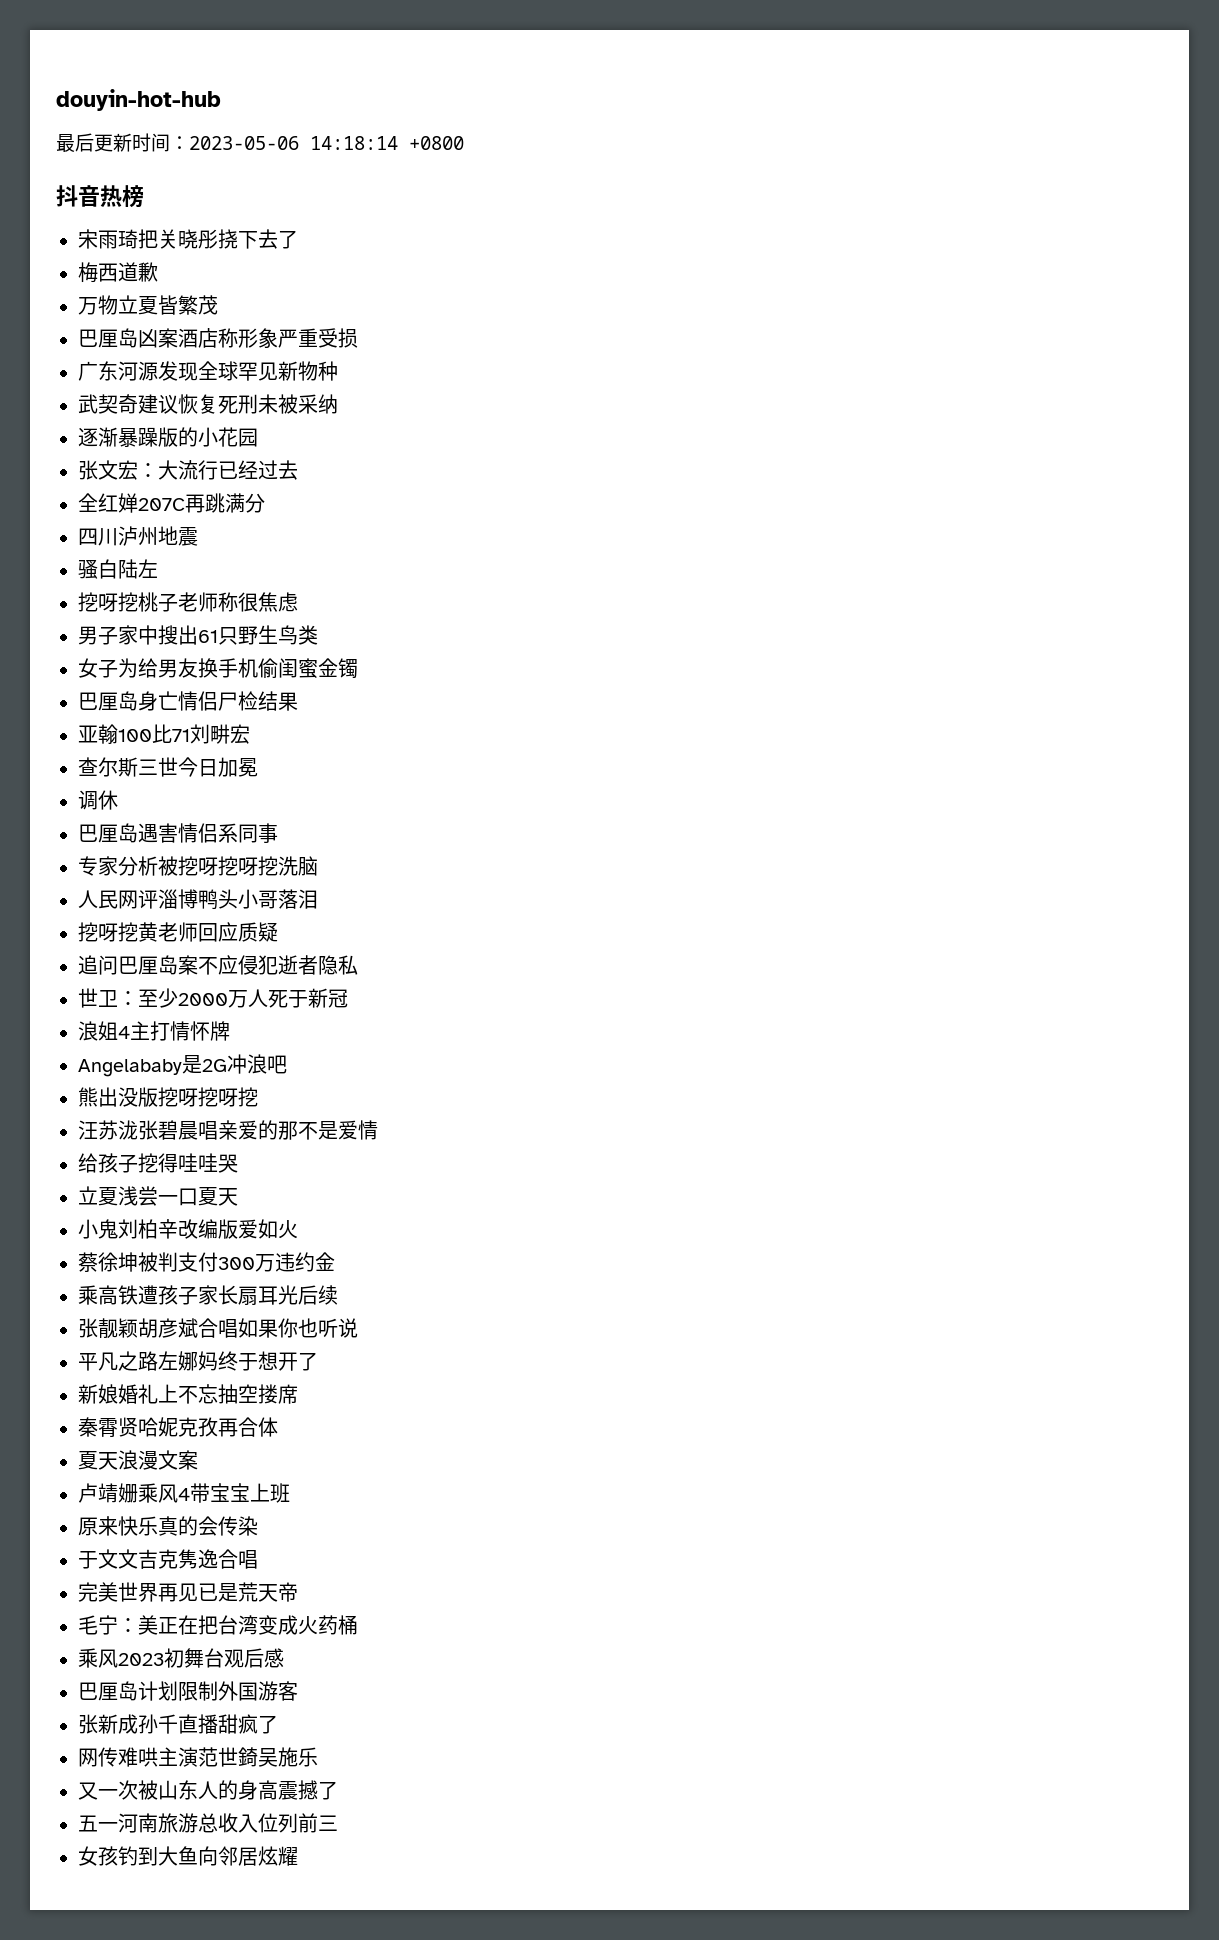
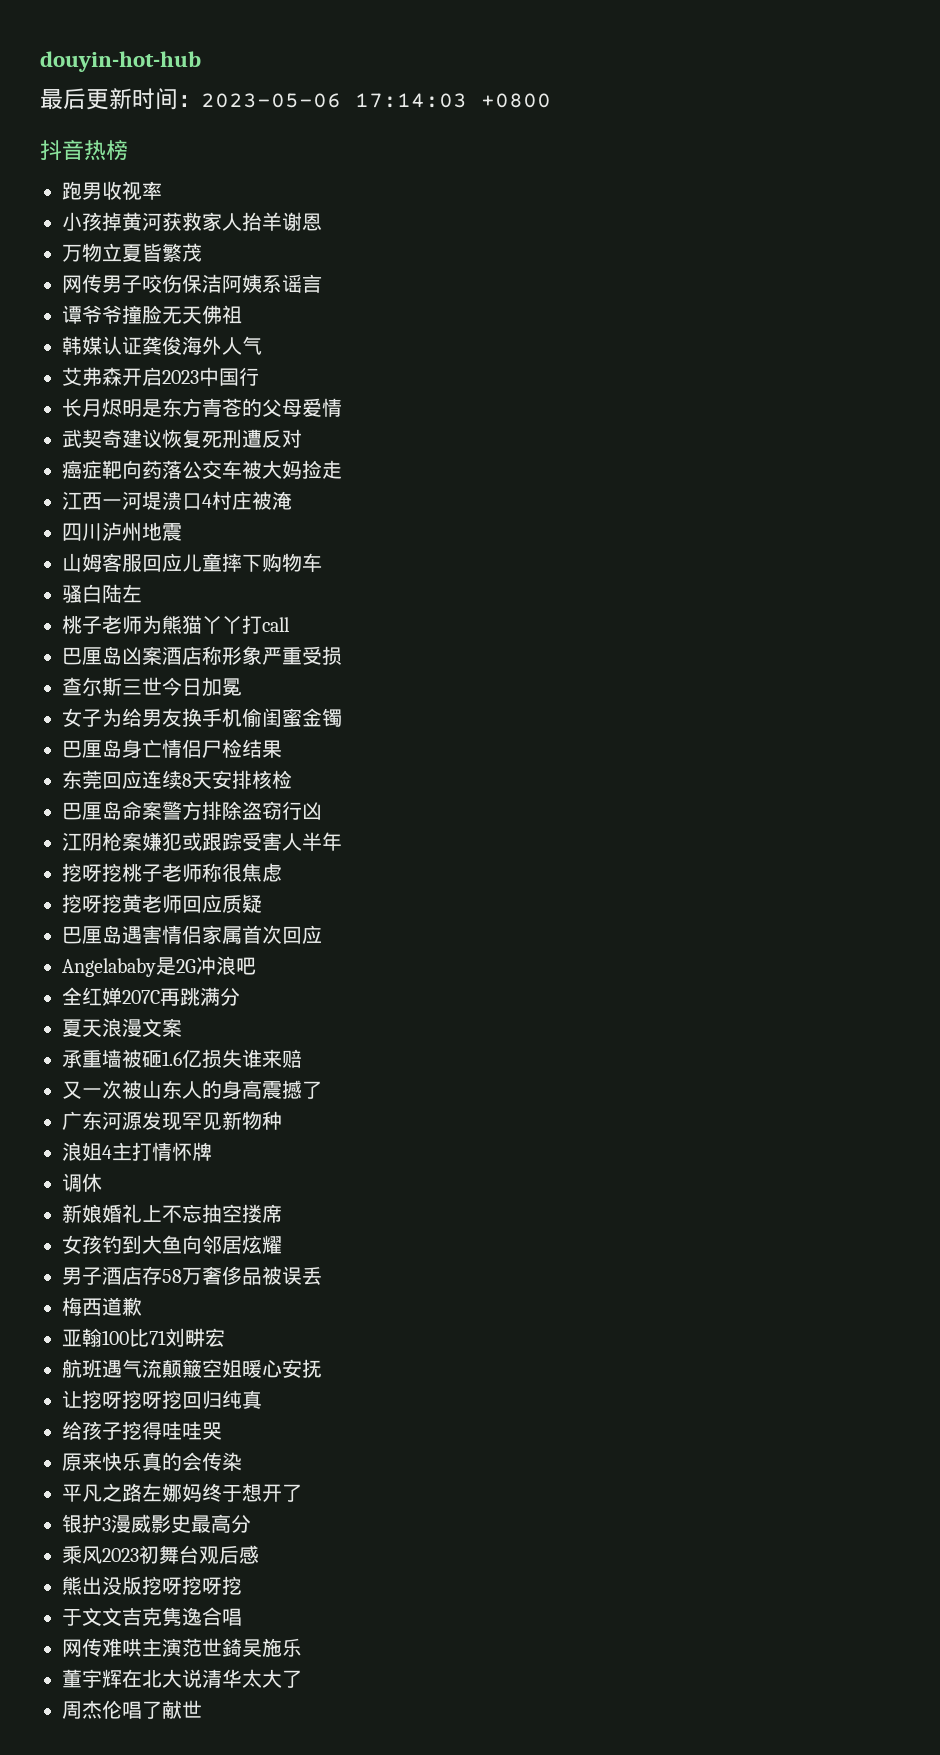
[310,136,398,150] 14:18:14 -> [355,93,467,108] 17:14:03
[78,229,298,249] [78,262,158,283] [78,295,218,315] 宋雨琦把关晓彤挠下去了 // 梅西道歉 // 万物立夏皆繁茂 -> [62,181,162,201] [62,212,322,231] [62,243,202,262] [62,274,322,293] [62,305,242,324] [62,336,262,355] [62,367,259,386] [62,398,342,417] [62,429,302,448] [62,460,342,480] [62,491,292,510] [62,522,182,542] [62,553,322,573] [62,584,142,603] [62,615,290,634] 跑男收视率 // 小孩掉黄河获救家人抬羊谢恩 // 万物立夏皆繁茂 // 网传男子咬伤保洁阿姨系谣言 // 谭爷爷撞脸无天佛祖 // 韩媒认证龚俊海外人气 // 艾弗森开启2023中国行 // 长月烬明是东方青苍的父母爱情 // 武契奇建议恢复死刑遭反对 // 癌症靶向药落公交车被大妈捡走 // 江西一河堤溃口4村庄被淹 // 四川泸州地震 // 山姆客服回应儿童摔下购物车 // 骚白陆左 // 桃子老师为熊猫丫丫打call
[78,361,338,381] [78,394,338,414] [78,427,258,447] [78,460,298,480] [78,493,265,513] [78,526,198,546] [78,559,158,579] [78,592,298,612] [78,625,318,645] 广东河源发现全球罕见新物种 // 武契奇建议恢复死刑未被采纳 // 逐渐暴躁版的小花园 // 张文宏：大流行已经过去 // 全红婵207C再跳满分 // 四川泸州地震 // 骚白陆左 // 挖呀挖桃子老师称很焦虑 // 男子家中搜出61只野生鸟类 -> [62,677,242,697] 查尔斯三世今日加冕
[78,724,250,744] [78,757,258,777] [78,790,118,810] [78,823,278,843] [78,856,318,876] [78,889,318,910] 亚翰100比71刘畊宏 // 查尔斯三世今日加冕 // 调休 // 巴厘岛遇害情侣系同事 // 专家分析被挖呀挖呀挖洗脑 // 人民网评淄博鸭头小哥落泪 -> [62,770,292,789] [62,801,322,820] [62,832,342,851] [62,863,282,882] 东莞回应连续8天安排核检 // 巴厘岛命案警方排除盗窃行凶 // 江阴枪案嫌犯或跟踪受害人半年 // 挖呀挖桃子老师称很焦虑
[78,955,358,975] [78,988,348,1008] [78,1021,230,1041] [78,1054,287,1077] [78,1087,258,1107] [78,1120,378,1140] [78,1153,238,1173] [78,1186,238,1206] [78,1219,298,1239] [78,1252,335,1272] [78,1285,338,1305] [78,1318,358,1339] [78,1351,318,1371] [78,1384,298,1404] [78,1417,278,1437] [78,1450,198,1470] [78,1483,290,1503] [78,1516,258,1536] [78,1549,258,1569] [78,1582,298,1602] [78,1615,358,1635] [78,1648,284,1668] [78,1681,298,1701] [78,1714,278,1734] [78,1747,318,1767] 追问巴厘岛案不应侵犯逝者隐私 // 世卫：至少2000万人死于新冠 // 浪姐4主打情怀牌 // Angelababy是2G冲浪吧 // 熊出没版挖呀挖呀挖 // 汪苏泷张碧晨唱亲爱的那不是爱情 // 给孩子挖得哇哇哭 // 立夏浅尝一口夏天 // 小鬼刘柏辛改编版爱如火 // 蔡徐坤被判支付300万违约金 // 乘高铁遭孩子家长扇耳光后续 // 张靓颖胡彦斌合唱如果你也听说 // 平凡之路左娜妈终于想开了 // 新娘婚礼上不忘抽空搂席 // 秦霄贤哈妮克孜再合体 // 夏天浪漫文案 // 卢靖姗乘风4带宝宝上班 // 原来快乐真的会传染 // 于文文吉克隽逸合唱 // 完美世界再见已是荒天帝 // 毛宁：美正在把台湾变成火药桶 // 乘风2023初舞台观后感 // 巴厘岛计划限制外国游客 // 张新成孙千直播甜疯了 // 网传难哄主演范世錡吴施乐 -> [62,925,322,944] [62,956,256,977] [62,987,240,1006] [62,1018,182,1037] [62,1049,302,1068] 巴厘岛遇害情侣家属首次回应 // Angelababy是2G冲浪吧 // 全红婵207C再跳满分 // 夏天浪漫文案 // 承重墙被砸1.6亿损失谁来赔
[78,1813,338,1833] 五一河南旅游总收入位列前三 -> [62,1111,282,1131] [62,1142,212,1161] [62,1173,102,1192] [62,1204,282,1223] 广东河源发现罕见新物种 // 浪姐4主打情怀牌 // 调休 // 新娘婚礼上不忘抽空搂席
(298, 1856) none -> [62,1266,322,1285] [62,1297,142,1316] [62,1328,225,1347] [62,1359,322,1378] [62,1390,262,1409] [62,1421,222,1440] [62,1452,242,1471] [62,1483,302,1502] [62,1514,251,1533] [62,1545,259,1564] [62,1576,242,1595] [62,1607,242,1626] [62,1638,302,1657] [62,1669,302,1688] [62,1700,202,1719] // 男子酒店存58万奢侈品被误丢 // 梅西道歉 // 亚翰100比71刘畊宏 // 航班遇气流颠簸空姐暖心安抚 // 让挖呀挖呀挖回归纯真 // 给孩子挖得哇哇哭 // 原来快乐真的会传染 // 平凡之路左娜妈终于想开了 // 银护3漫威影史最高分 // 乘风2023初舞台观后感 // 熊出没版挖呀挖呀挖 // 于文文吉克隽逸合唱 // 网传难哄主演范世錡吴施乐 // 董宇辉在北大说清华太大了 // 周杰伦唱了献世

